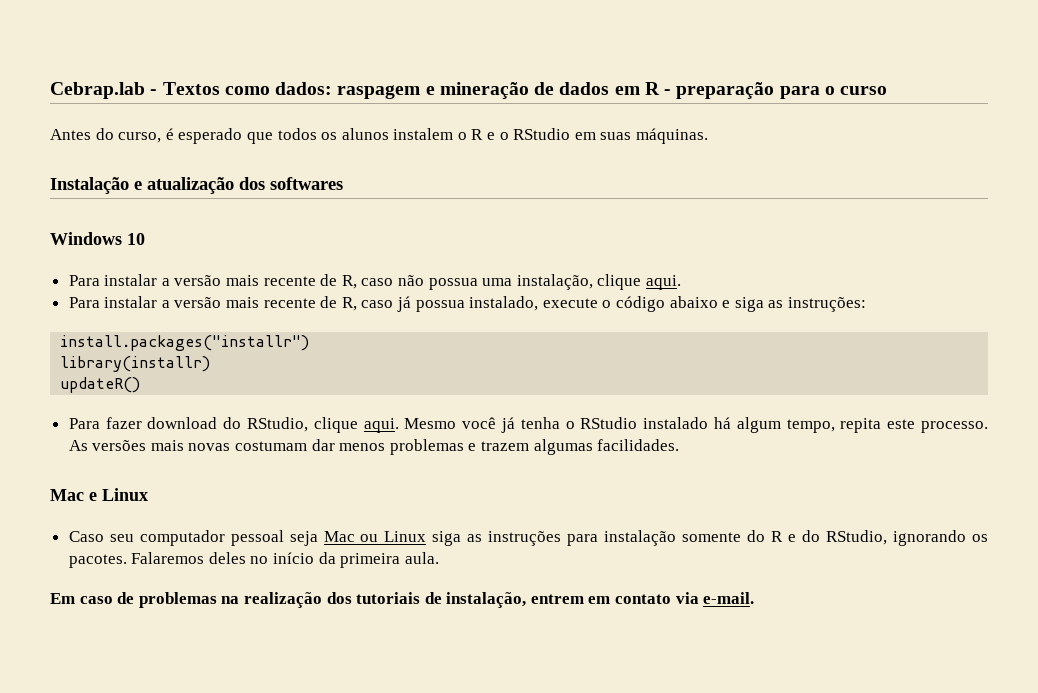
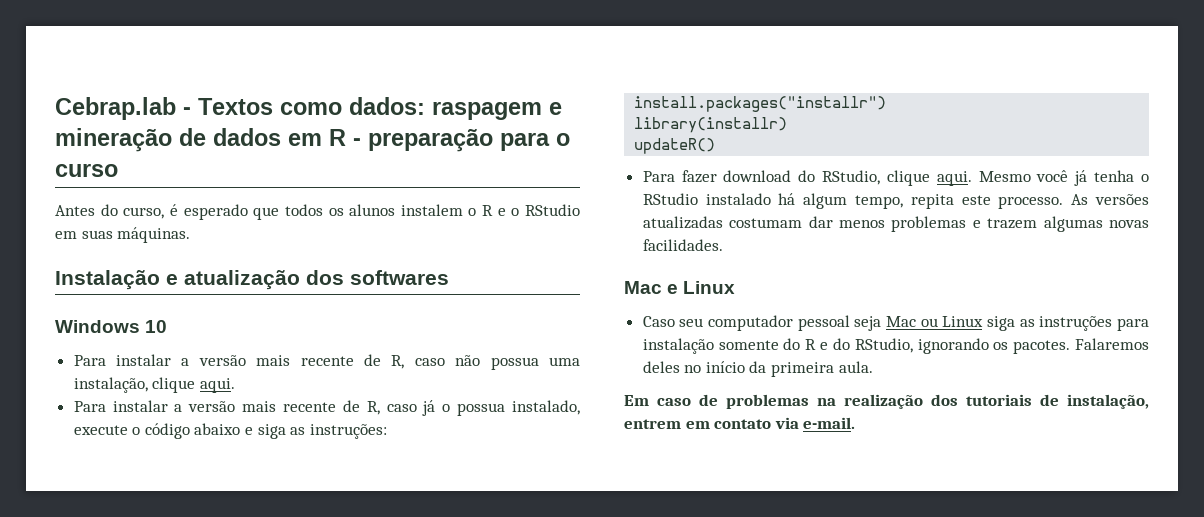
(412, 304) none -> [442,404,451,412] o
[150,440,231,451] mais novas -> [642,216,723,229] atualizadas
(593, 447) none -> [1109,220,1149,228] novas

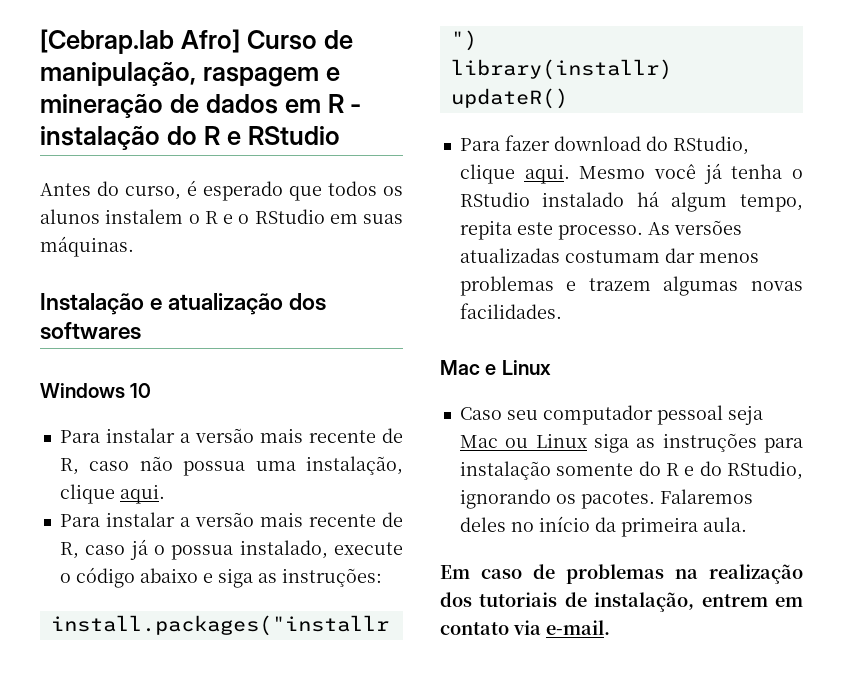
[55,97,425,120] Cebrap.lab - Textos como dados: -> [40,29,353,54] [40,61,196,86] [Cebrap.lab Afro] Curso de manipulação,
[368,128,570,152] [55,164,118,177] preparação para o curso -> [40,125,340,150] instalação do R e RStudio

